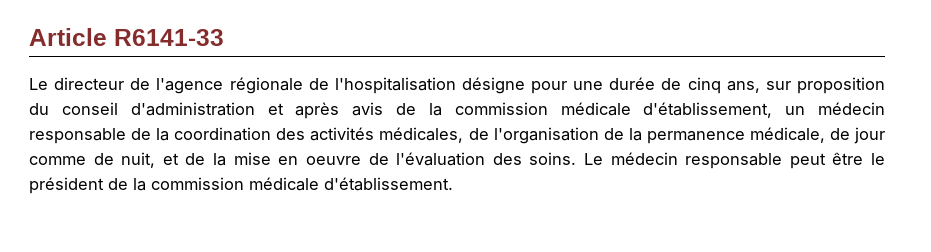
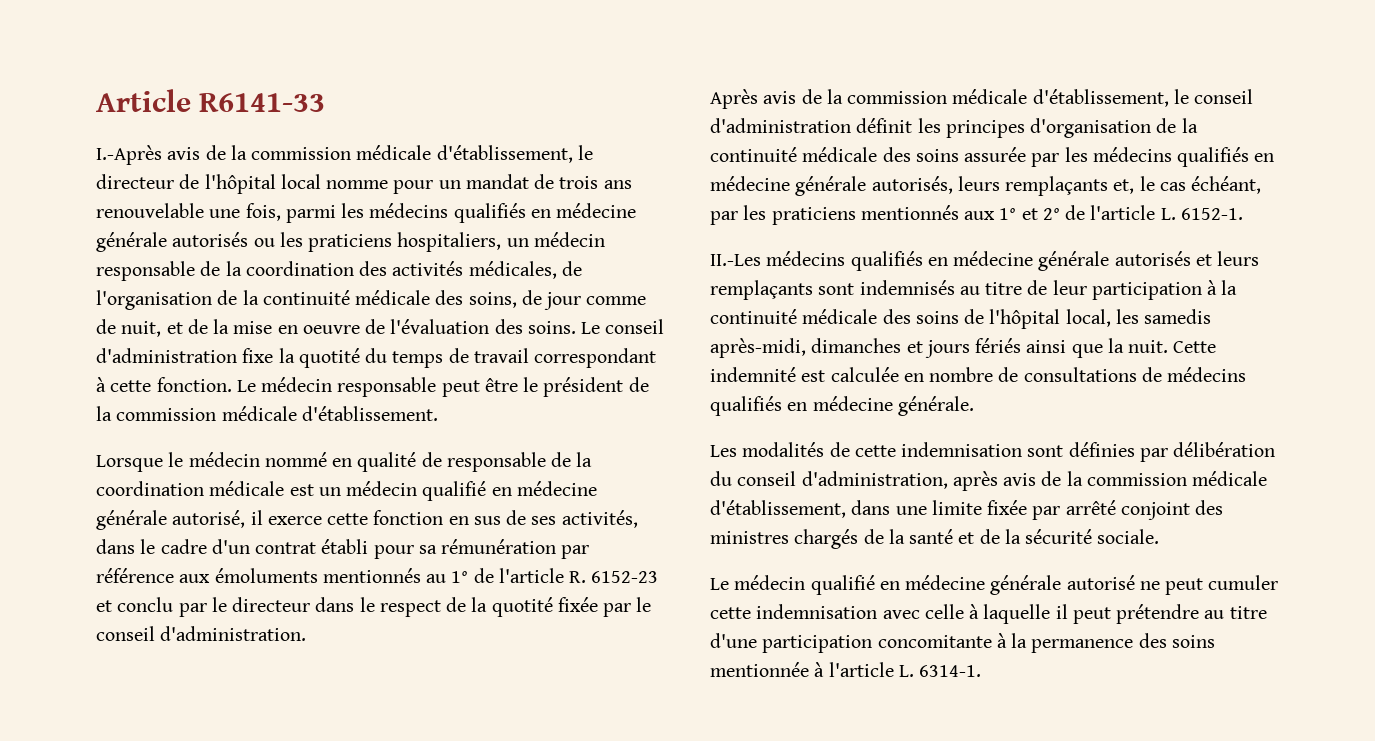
[29,77,885,94] [29,102,773,119] Le directeur de l'agence régionale de l'hospitalisation désigne pour une durée de cinq ans, sur proposition du conseil d'administration et après avis de la commission médicale d'établissement, -> [96,145,593,165] [96,174,632,194] [96,203,637,223] [96,232,502,252] I.-Après avis de la commission médicale d'établissement, le directeur de l'hôpital local nomme pour un mandat de trois ans renouvelable une fois, parmi les médecins qualifiés en médecine générale autorisés ou les praticiens hospitaliers,
[646,127,825,144] permanence médicale, -> [262,290,517,308] continuité médicale des soins,
(603, 159) none -> [605,319,665,334] [96,348,657,368] [96,377,256,392] conseil d'administration fixe la quotité du temps de travail correspondant à cette fonction. Le
(453, 184) none -> [96,452,593,472] [96,481,597,501] [96,510,638,530] [96,539,590,559] [96,568,659,583] [96,597,652,617] [96,626,307,641] [710,89,1254,109] [710,118,1198,138] [710,147,1275,167] [710,176,1262,196] [710,205,1243,225] [710,251,1260,271] [710,280,1238,300] [710,309,1212,329] [710,338,1217,358] [710,367,1247,382] [710,396,974,416] [710,442,1276,462] [710,471,1268,491] [710,500,1224,520] [710,529,1160,549] [710,575,1279,595] [710,604,1267,624] [710,633,1215,653] [710,662,982,677] // Lorsque le médecin nommé en qualité de responsable de la coordination médicale est un médecin qualifié en médecine générale autorisé, il exerce cette fonction en sus de ses activités, dans le cadre d'un contrat établi pour sa rémunération par référence aux émoluments mentionnés au 1° de l'article R. 6152-23 et conclu par le directeur dans le respect de la quotité fixée par le conseil d'administration. // Après avis de la commission médicale d'établissement, le conseil d'administration définit les principes d'organisation de la continuité médicale des soins assurée par les médecins qualifiés en médecine générale autorisés, leurs remplaçants et, le cas échéant, par les praticiens mentionnés aux 1° et 2° de l'article L. 6152-1. // II.-Les médecins qualifiés en médecine générale autorisés et leurs remplaçants sont indemnisés au titre de leur participation à la continuité médicale des soins de l'hôpital local, les samedis après-midi, dimanches et jours fériés ainsi que la nuit. Cette indemnité est calculée en nombre de consultations de médecins qualifiés en médecine générale. // Les modalités de cette indemnisation sont définies par délibération du conseil d'administration, après avis de la commission médicale d'établissement, dans une limite fixée par arrêté conjoint des ministres chargés de la santé et de la sécurité sociale. // Le médecin qualifié en médecine générale autorisé ne peut cumuler cette indemnisation avec celle à laquelle il peut prétendre au titre d'une participation concomitante à la permanence des soins mentionnée à l'article L. 6314-1.

